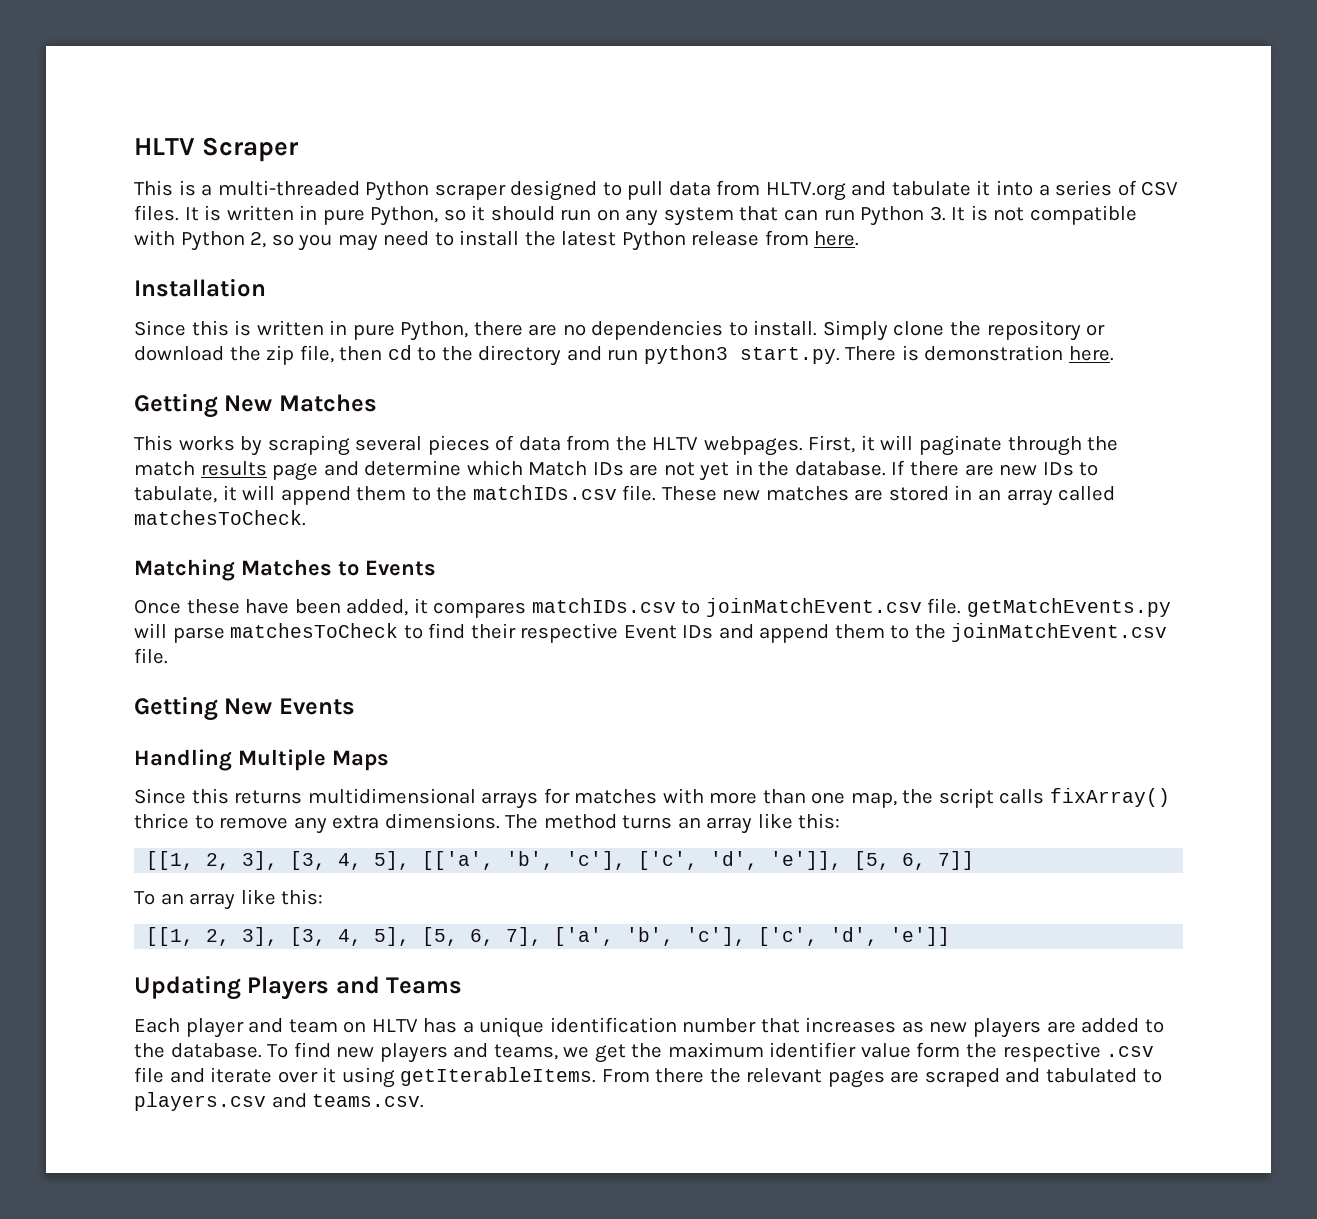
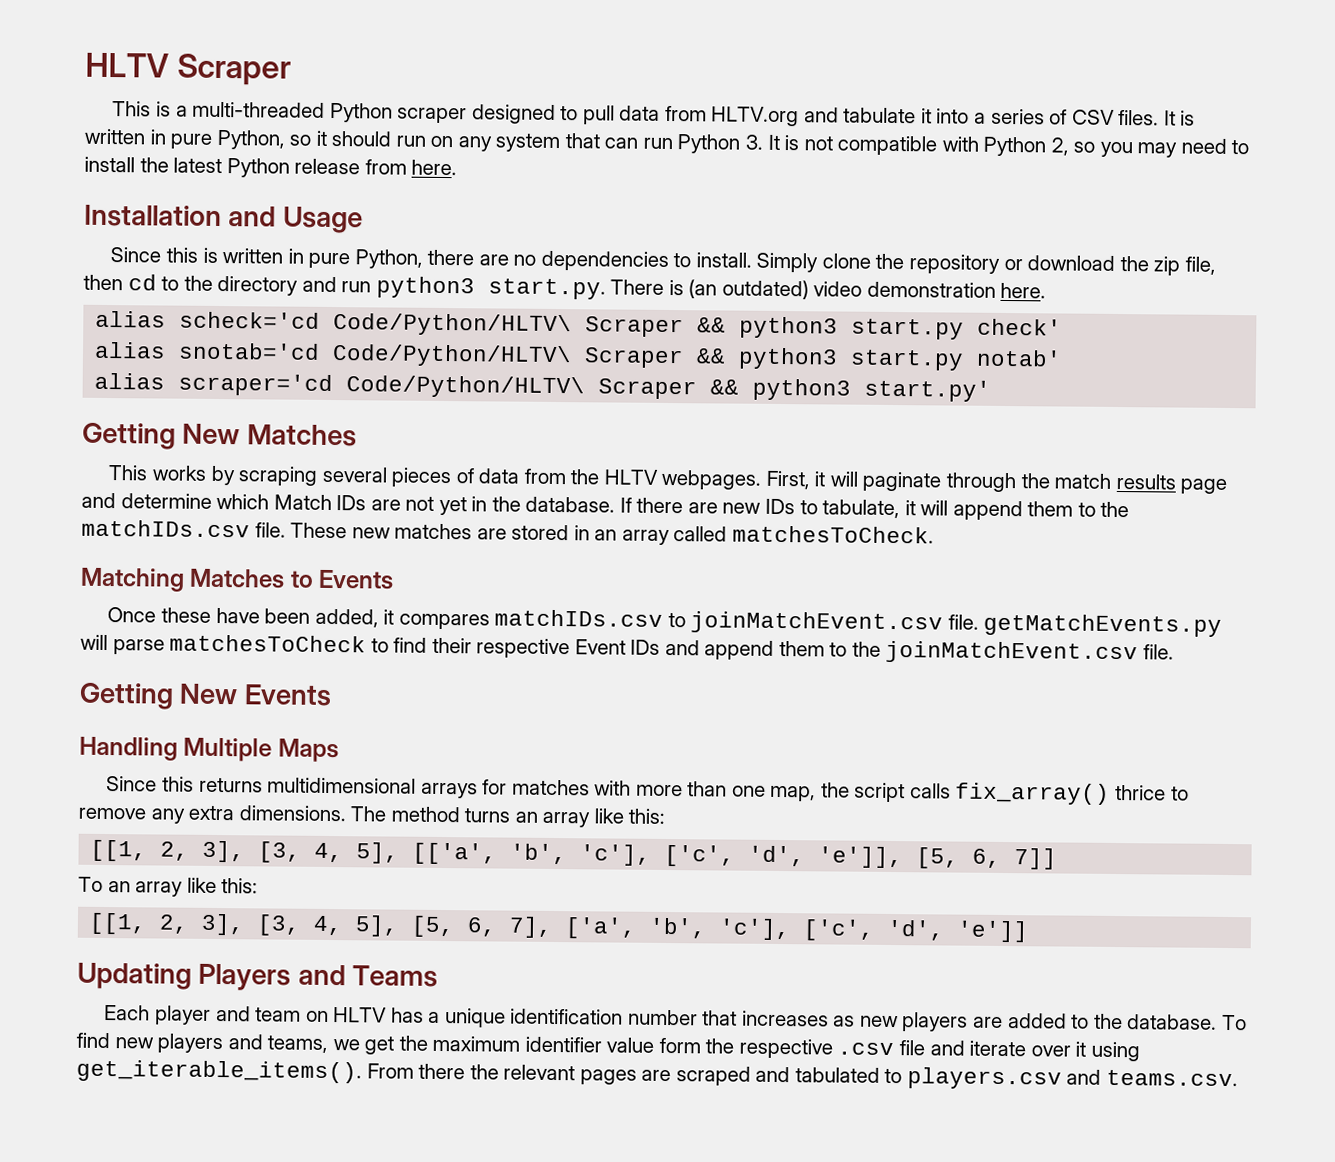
(266, 287) none -> [228,206,363,234] and Usage
(919, 353) none -> [688,279,863,300] (an outdated) video
(1115, 353) none -> [95,310,1063,340] [94,341,1063,371] [94,372,992,402] // alias scheck='cd Code/Python/HLTV\ Scraper && python3 start.py check' // alias snotab='cd Code/Python/HLTV\ Scraper && python3 start.py notab' // alias scraper='cd Code/Python/HLTV\ Scraper && python3 start.py'
[1050,788,1171,807] fixArray() -> [955,782,1111,805] fix_array()
[400,1067,597,1086] getIterableItems. -> [76,1059,362,1084] get_iterable_items().

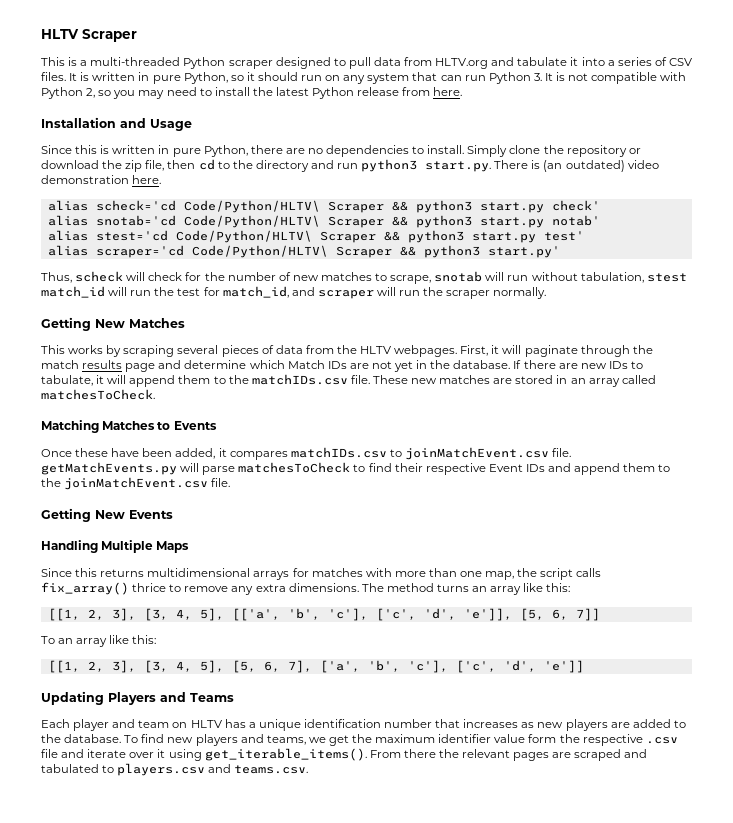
(1063, 358) none -> [47,230,584,243] // alias stest='cd Code/Python/HLTV\ Scraper && python3 start.py test'
(992, 390) none -> [41,271,687,284] [41,286,547,299] // Thus, scheck will check for the number of new matches to scrape, snotab will run without tabulation, stest match_id will run the test for match_id, and scraper will run the scraper normally.

